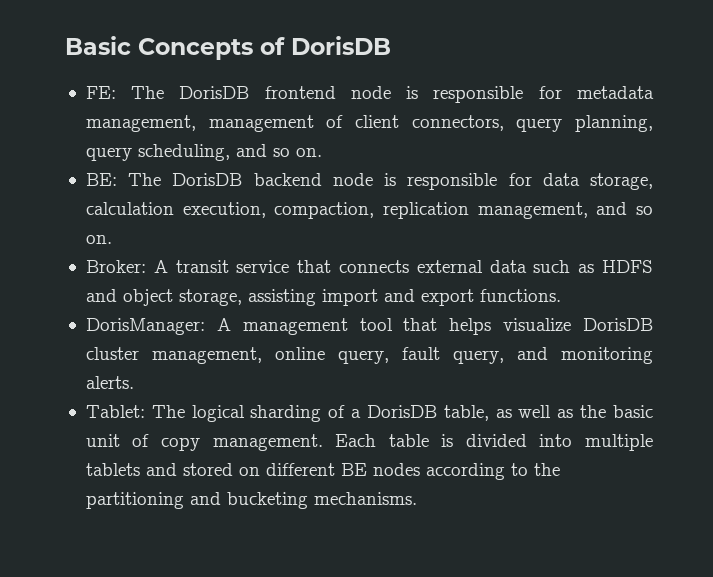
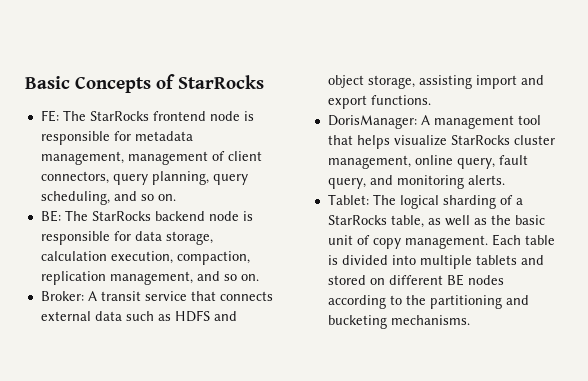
[291,36,391,55] DorisDB -> [178,75,265,89] StarRocks
[179,86,250,99] DorisDB -> [89,111,149,121] StarRocks
[172,173,243,186] DorisDB -> [91,211,151,221] StarRocks
[583,318,653,331] DorisDB -> [450,135,510,145] StarRocks
[366,405,437,418] DorisDB -> [327,215,387,225] StarRocks

